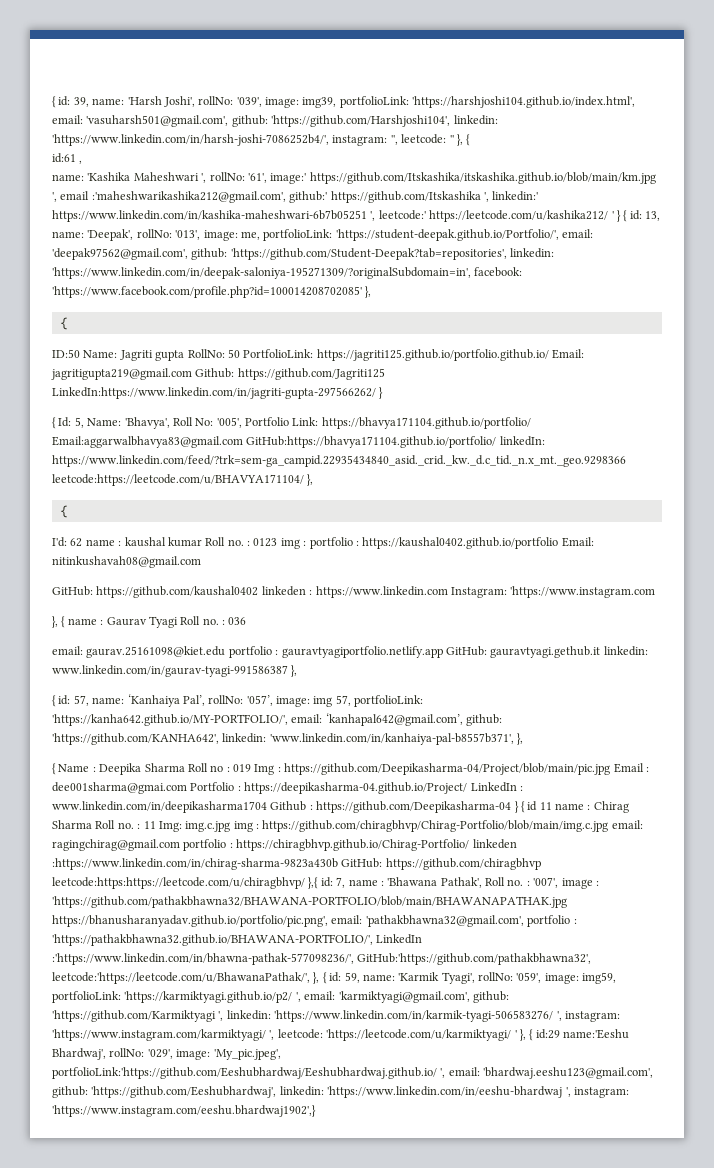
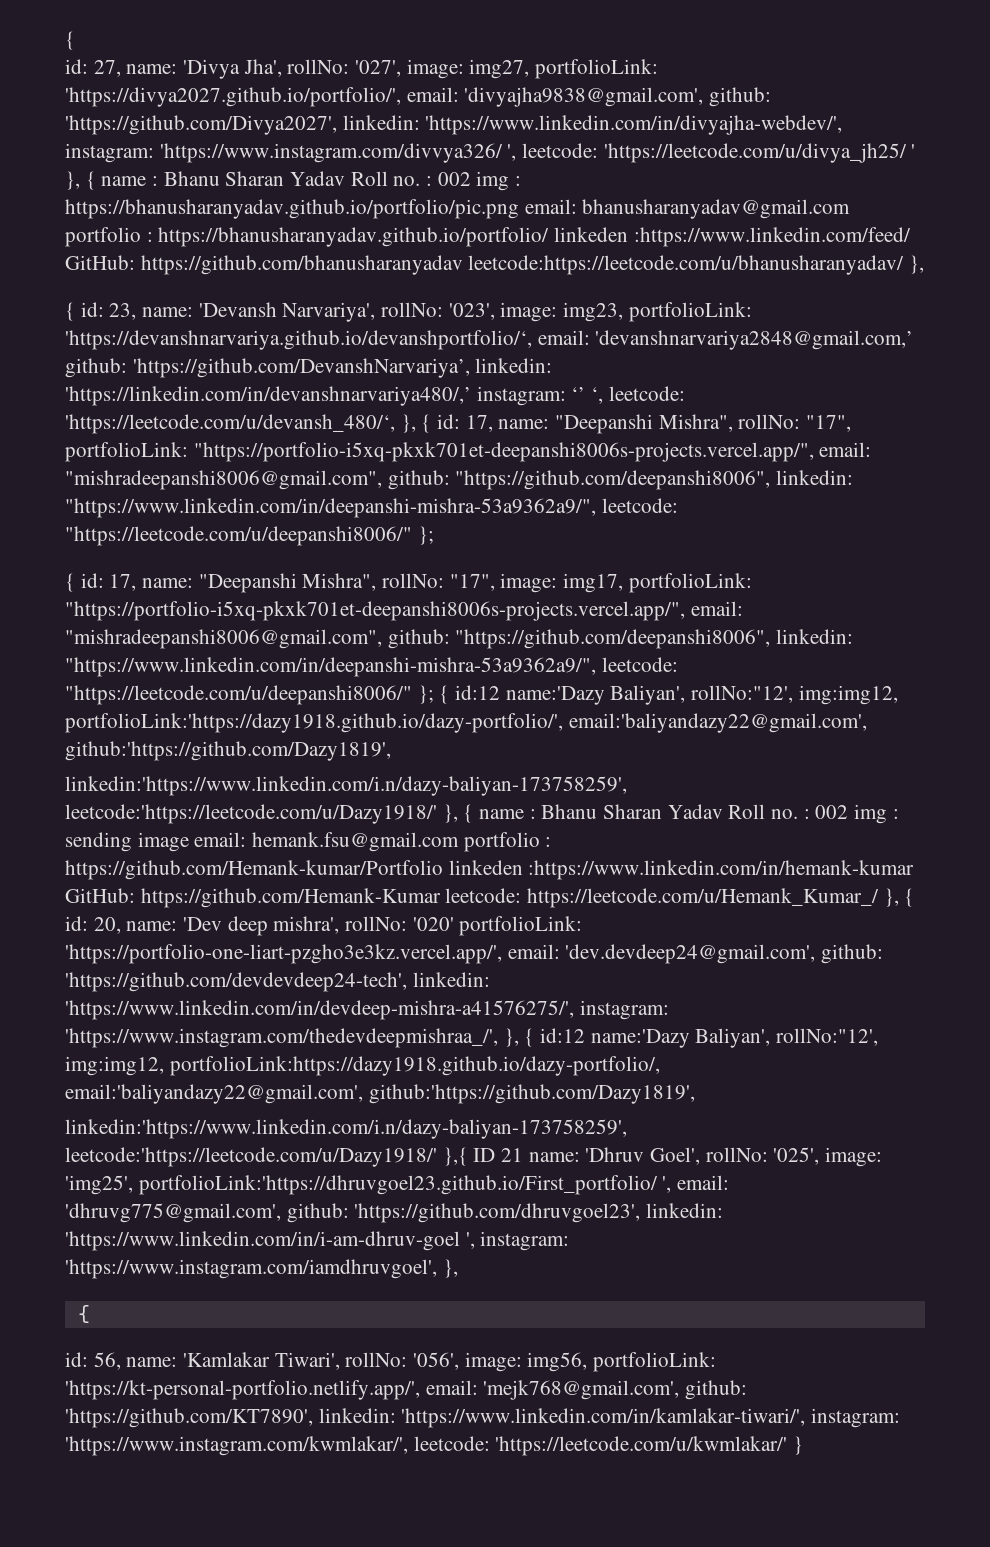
[52,96,636,108] [52,115,498,127] [52,134,471,146] [52,153,83,164] [52,172,656,184] [52,191,539,203] [52,210,660,222] [52,229,593,241] [52,248,555,260] [52,267,523,279] [52,286,372,298] [59,317,68,330] [52,349,584,361] [51,368,385,380] [52,387,384,399] [52,417,531,429] [52,436,545,448] [52,455,626,467] [52,474,314,486] [59,505,68,518] [52,537,594,549] [52,556,201,568] [52,586,656,598] [52,616,247,628] [52,646,648,658] [52,665,298,677] [52,694,424,707] [52,713,503,726] [52,733,524,745] [52,763,649,775] [52,782,523,794] [52,801,629,813] [52,820,643,832] [52,839,517,851] [52,858,541,870] [52,877,599,889] [52,896,567,908] [52,915,577,927] [52,934,423,946] [52,953,592,965] [52,972,617,984] [52,991,509,1003] [52,1010,620,1022] [52,1029,629,1041] [52,1048,281,1060] [52,1067,654,1079] [52,1086,629,1098] [52,1105,316,1117] { id: 39, name: 'Harsh Joshi', rollNo: '039', image: img39, portfolioLink: 'https://harshjoshi104.github.io/index.html', email: 'vasuharsh501@gmail.com', github: 'https://github.com/Harshjoshi104', linkedin: 'https://www.linkedin.com/in/harsh-joshi-7086252b4/', instagram: '', leetcode: '' }, { // id:61 , // name: 'Kashika Maheshwari ', rollNo: '61', image:' https://github.com/Itskashika/itskashika.github.io/blob/main/km.jpg ', email :'maheshwarikashika212@gmail.com', github:' https://github.com/Itskashika ', linkedin:' https://www.linkedin.com/in/kashika-maheshwari-6b7b05251 ', leetcode:' https://leetcode.com/u/kashika212/ ' } { id: 13, name: 'Deepak', rollNo: '013', image: me, portfolioLink: 'https://student-deepak.github.io/Portfolio/', email: 'deepak97562@gmail.com', github: 'https://github.com/Student-Deepak?tab=repositories', linkedin: 'https://www.linkedin.com/in/deepak-saloniya-195271309/?originalSubdomain=in', facebook: 'https://www.facebook.com/profile.php?id=100014208702085' }, // { // ID:50 Name: Jagriti gupta RollNo: 50 PortfolioLink: https://jagriti125.github.io/portfolio.github.io/ Email: jagritigupta219@gmail.com Github: https://github.com/Jagriti125 LinkedIn:https://www.linkedin.com/in/jagriti-gupta-297566262/ } // { Id: 5, Name: 'Bhavya', Roll No: '005', Portfolio Link: https://bhavya171104.github.io/portfolio/ Email:aggarwalbhavya83@gmail.com GitHub:https://bhavya171104.github.io/portfolio/ linkedIn: https://www.linkedin.com/feed/?trk=sem-ga_campid.22935434840_asid._crid._kw._d.c_tid._n.x_mt._geo.9298366 leetcode:https://leetcode.com/u/BHAVYA171104/ }, // { // I'd: 62 name : kaushal kumar Roll no. : 0123 img : portfolio : https://kaushal0402.github.io/portfolio Email: nitinkushavah08@gmail.com // GitHub: https://github.com/kaushal0402 linkeden : https://www.linkedin.com Instagram: 'https://www.instagram.com // }, { name : Gaurav Tyagi Roll no. : 036 // email: gaurav.25161098@kiet.edu portfolio : gauravtyagiportfolio.netlify.app GitHub: gauravtyagi.gethub.it linkedin: www.linkedin.com/in/gaurav-tyagi-991586387 }, // { id: 57, name: ‘Kanhaiya Pal’, rollNo: '057’, image: img 57, portfolioLink: 'https://kanha642.github.io/MY-PORTFOLIO/', email: ‘kanhapal642@gmail.com’, github: 'https://github.com/KANHA642', linkedin: 'www.linkedin.com/in/kanhaiya-pal-b8557b371', }, // { Name : Deepika Sharma Roll no : 019 Img : https://github.com/Deepikasharma-04/Project/blob/main/pic.jpg Email : dee001sharma@gmai.com Portfolio : https://deepikasharma-04.github.io/Project/ LinkedIn : www.linkedin.com/in/deepikasharma1704 Github : https://github.com/Deepikasharma-04 } { id 11 name : Chirag Sharma Roll no. : 11 Img: img.c.jpg img : https://github.com/chiragbhvp/Chirag-Portfolio/blob/main/img.c.jpg email: ragingchirag@gmail.com portfolio : https://chiragbhvp.github.io/Chirag-Portfolio/ linkeden :https://www.linkedin.com/in/chirag-sharma-9823a430b GitHub: https://github.com/chiragbhvp leetcode:https:https://leetcode.com/u/chiragbhvp/ },{ id: 7, name : 'Bhawana Pathak', Roll no. : '007', image : 'https://github.com/pathakbhawna32/BHAWANA-PORTFOLIO/blob/main/BHAWANAPATHAK.jpg https://bhanusharanyadav.github.io/portfolio/pic.png', email: 'pathakbhawna32@gmail.com', portfolio : 'https://pathakbhawna32.github.io/BHAWANA-PORTFOLIO/', LinkedIn :'https://www.linkedin.com/in/bhawna-pathak-577098236/', GitHub:'https://github.com/pathakbhawna32', leetcode:'https://leetcode.com/u/BhawanaPathak/', }, { id: 59, name: 'Karmik Tyagi', rollNo: '059', image: img59, portfolioLink: 'https://karmiktyagi.github.io/p2/ ', email: 'karmiktyagi@gmail.com', github: 'https://github.com/Karmiktyagi ', linkedin: 'https://www.linkedin.com/in/karmik-tyagi-506583276/ ', instagram: 'https://www.instagram.com/karmiktyagi/ ', leetcode: 'https://leetcode.com/u/karmiktyagi/ ' }, { id:29 name:'Eeshu Bhardwaj', rollNo: '029', image: 'My_pic.jpeg', portfolioLink:'https://github.com/Eeshubhardwaj/Eeshubhardwaj.github.io/ ', email: 'bhardwaj.eeshu123@gmail.com', github: 'https://github.com/Eeshubhardwaj', linkedin: 'https://www.linkedin.com/in/eeshu-bhardwaj ', instagram: 'https://www.instagram.com/eeshu.bhardwaj1902',} -> [65,31,75,50] [65,59,659,79] [65,87,772,107] [65,115,843,135] [65,143,916,163] [65,171,522,191] [65,199,851,219] [65,227,911,247] [65,255,925,275] [65,302,752,322] [65,330,914,350] [65,358,553,378] [65,386,685,406] [65,414,852,434] [65,442,872,462] [65,470,854,490] [65,498,678,518] [65,526,434,546] [65,573,752,593] [65,601,743,621] [65,629,854,649] [65,657,678,677] [65,685,898,705] [65,713,867,733] [65,741,391,761] [65,776,627,796] [65,804,899,824] [65,832,552,852] [65,860,915,880] [65,888,915,908] [65,916,583,936] [65,944,884,964] [65,972,490,992] [65,1000,669,1020] [65,1028,879,1048] [65,1056,660,1076] [65,1084,695,1104] [65,1119,627,1139] [65,1147,883,1167] [65,1175,730,1195] [65,1203,724,1223] [65,1231,570,1251] [65,1259,458,1279] [77,1305,90,1323] [65,1352,717,1372] [65,1380,748,1400] [65,1408,901,1428] [65,1436,804,1456] { // id: 27, name: 'Divya Jha', rollNo: '027', image: img27, portfolioLink: 'https://divya2027.github.io/portfolio/', email: 'divyajha9838@gmail.com', github: 'https://github.com/Divya2027', linkedin: 'https://www.linkedin.com/in/divyajha-webdev/', instagram: 'https://www.instagram.com/divvya326/ ', leetcode: 'https://leetcode.com/u/divya_jh25/ ' }, { name : Bhanu Sharan Yadav Roll no. : 002 img : https://bhanusharanyadav.github.io/portfolio/pic.png email: bhanusharanyadav@gmail.com portfolio : https://bhanusharanyadav.github.io/portfolio/ linkeden :https://www.linkedin.com/feed/ GitHub: https://github.com/bhanusharanyadav leetcode:https://leetcode.com/u/bhanusharanyadav/ }, // { id: 23, name: 'Devansh Narvariya', rollNo: '023', image: img23, portfolioLink: 'https://devanshnarvariya.github.io/devanshportfolio/‘, email: 'devanshnarvariya2848@gmail.com,’ github: 'https://github.com/DevanshNarvariya’, linkedin: 'https://linkedin.com/in/devanshnarvariya480/,’ instagram: ‘’ ‘, leetcode: 'https://leetcode.com/u/devansh_480/‘, }, { id: 17, name: "Deepanshi Mishra", rollNo: "17", portfolioLink: "https://portfolio-i5xq-pkxk701et-deepanshi8006s-projects.vercel.app/", email: "mishradeepanshi8006@gmail.com", github: "https://github.com/deepanshi8006", linkedin: "https://www.linkedin.com/in/deepanshi-mishra-53a9362a9/", leetcode: "https://leetcode.com/u/deepanshi8006/" }; // { id: 17, name: "Deepanshi Mishra", rollNo: "17", image: img17, portfolioLink: "https://portfolio-i5xq-pkxk701et-deepanshi8006s-projects.vercel.app/", email: "mishradeepanshi8006@gmail.com", github: "https://github.com/deepanshi8006", linkedin: "https://www.linkedin.com/in/deepanshi-mishra-53a9362a9/", leetcode: "https://leetcode.com/u/deepanshi8006/" }; { id:12 name:'Dazy Baliyan', rollNo:"12', img:img12, portfolioLink:'https://dazy1918.github.io/dazy-portfolio/', email:'baliyandazy22@gmail.com', github:'https://github.com/Dazy1819', // linkedin:'https://www.linkedin.com/i.n/dazy-baliyan-173758259', leetcode:'https://leetcode.com/u/Dazy1918/' }, { name : Bhanu Sharan Yadav Roll no. : 002 img : sending image email: hemank.fsu@gmail.com portfolio : https://github.com/Hemank-kumar/Portfolio linkeden :https://www.linkedin.com/in/hemank-kumar GitHub: https://github.com/Hemank-Kumar leetcode: https://leetcode.com/u/Hemank_Kumar_/ }, { id: 20, name: 'Dev deep mishra', rollNo: '020' portfolioLink: 'https://portfolio-one-liart-pzgho3e3kz.vercel.app/', email: 'dev.devdeep24@gmail.com', github: 'https://github.com/devdevdeep24-tech', linkedin: 'https://www.linkedin.com/in/devdeep-mishra-a41576275/', instagram: 'https://www.instagram.com/thedevdeepmishraa_/', }, { id:12 name:'Dazy Baliyan', rollNo:"12', img:img12, portfolioLink:https://dazy1918.github.io/dazy-portfolio/, email:'baliyandazy22@gmail.com', github:'https://github.com/Dazy1819', // linkedin:'https://www.linkedin.com/i.n/dazy-baliyan-173758259', leetcode:'https://leetcode.com/u/Dazy1918/' },{ ID 21 name: 'Dhruv Goel', rollNo: '025', image: 'img25', portfolioLink:'https://dhruvgoel23.github.io/First_portfolio/ ', email: 'dhruvg775@gmail.com', github: 'https://github.com/dhruvgoel23', linkedin: 'https://www.linkedin.com/in/i-am-dhruv-goel ', instagram: 'https://www.instagram.com/iamdhruvgoel', }, // { // id: 56, name: 'Kamlakar Tiwari', rollNo: '056', image: img56, portfolioLink: 'https://kt-personal-portfolio.netlify.app/', email: 'mejk768@gmail.com', github: 'https://github.com/KT7890', linkedin: 'https://www.linkedin.com/in/kamlakar-tiwari/', instagram: 'https://www.instagram.com/kwmlakar/', leetcode: 'https://leetcode.com/u/kwmlakar/' }

